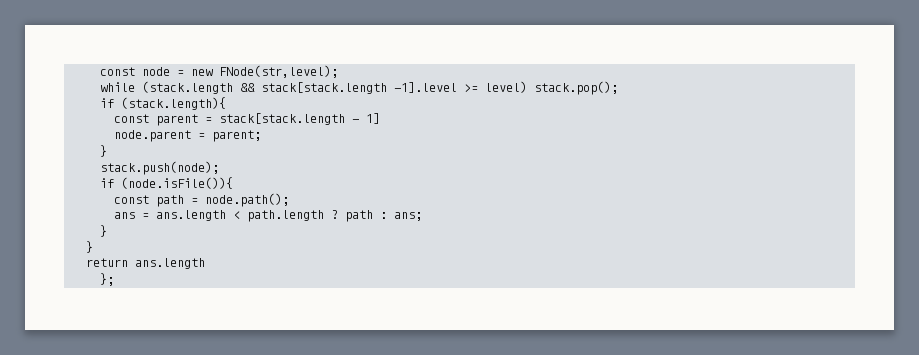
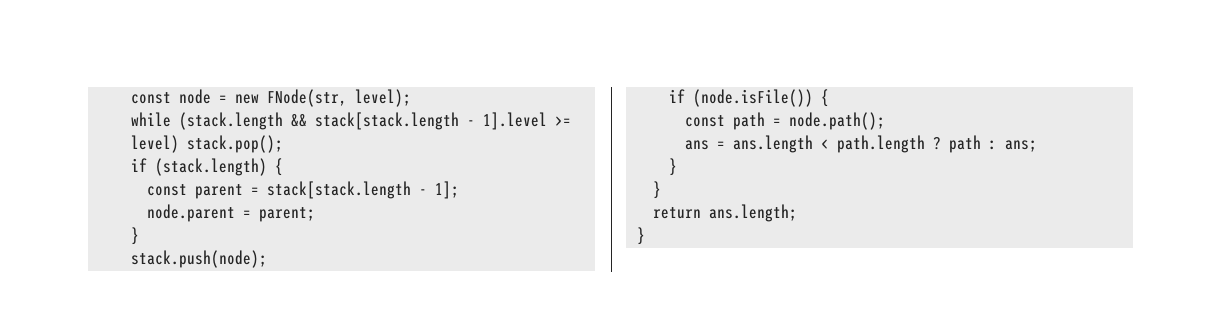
[219,65,339,78] FNode(str,level); -> [266,89,411,107] FNode(str, level);
[394,82,458,93] -1].level -> [466,112,547,130] - 1].level
[121,97,227,110] (stack.length){ -> [154,158,283,176] (stack.length) {
[366,113,381,124] 1] -> [434,181,459,199] 1];
[121,177,234,189] (node.isFile()){ -> [692,89,829,107] (node.isFile()) {
[135,258,206,269] [100,273,115,286] ans.length // }; -> [708,204,797,222] [636,227,645,245] ans.length; // }

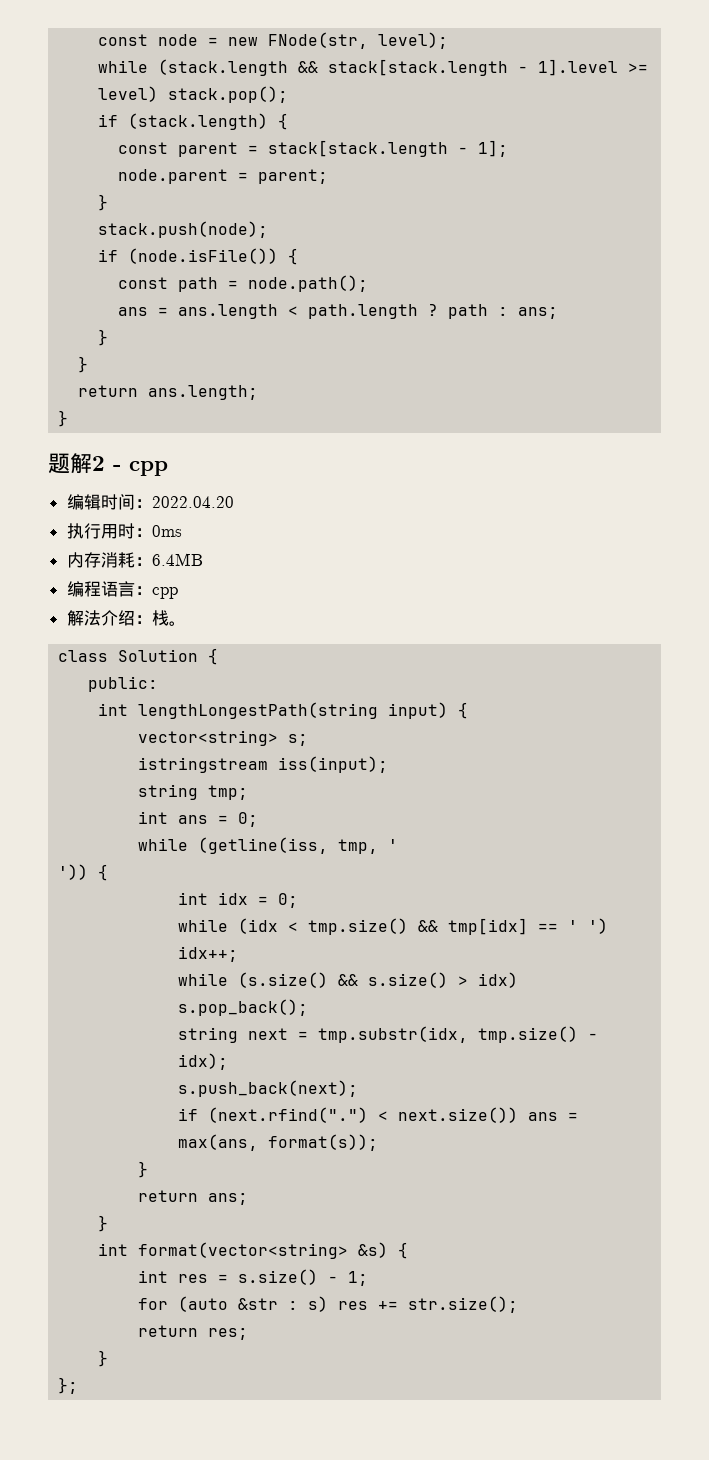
(645, 236) none -> [48,453,168,476] [66,494,234,510] [66,523,182,539] [66,552,203,568] [66,581,178,599] [66,610,186,626] [58,648,219,665] [88,676,159,692] [98,702,469,719] [138,730,309,746] [138,756,389,773] [138,784,249,800] [138,811,259,827] [138,837,399,854] [58,864,109,881] [178,892,299,908] [178,918,609,935] [178,946,239,962] [178,972,519,988] [178,999,309,1016] [178,1026,599,1043] [178,1053,229,1070] [178,1080,359,1097] [178,1107,579,1123] [178,1134,379,1151] [138,1161,149,1178] [138,1190,249,1205] [98,1215,109,1232] [98,1242,409,1259] [138,1269,369,1286] [138,1296,519,1313] [138,1325,249,1340] [98,1350,109,1367] [58,1377,79,1394] // 题解2 - cpp // 编辑时间：2022.04.20 // 执行用时：0ms // 内存消耗：6.4MB // 编程语言：cpp // 解法介绍：栈。 // class Solution { // public: // int lengthLongestPath(string input) { // vector<string> s; // istringstream iss(input); // string tmp; // int ans = 0; // while (getline(iss, tmp, ' // ')) { // int idx = 0; // while (idx < tmp.size() && tmp[idx] == ' ') idx++; // while (s.size() && s.size() > idx) s.pop_back(); // string next = tmp.substr(idx, tmp.size() - idx); // s.push_back(next); // if (next.rfind(".") < next.size()) ans = max(ans, format(s)); // } // return ans; // } // int format(vector<string> &s) { // int res = s.size() - 1; // for (auto &str : s) res += str.size(); // return res; // } // };

